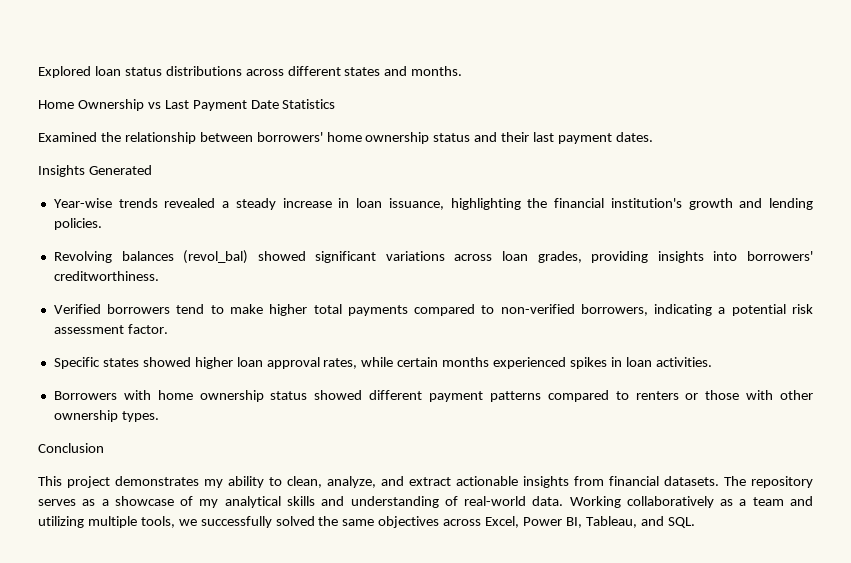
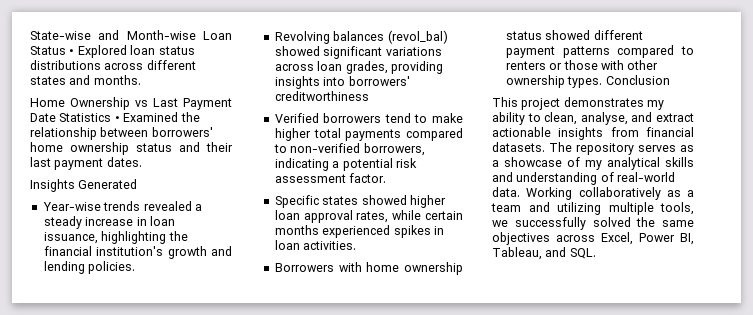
(38, 72) none -> [30,30,232,40] [30,46,75,55] State-wise and Month-wise Loan Status •
(336, 104) // -> [114,116,120,122] •
[53,271,159,281] creditworthiness. -> [274,91,369,101] creditworthiness
(159, 416) // -> (603, 82) none
[327,476,376,488] analyze, -> [580,112,628,125] analyse,

